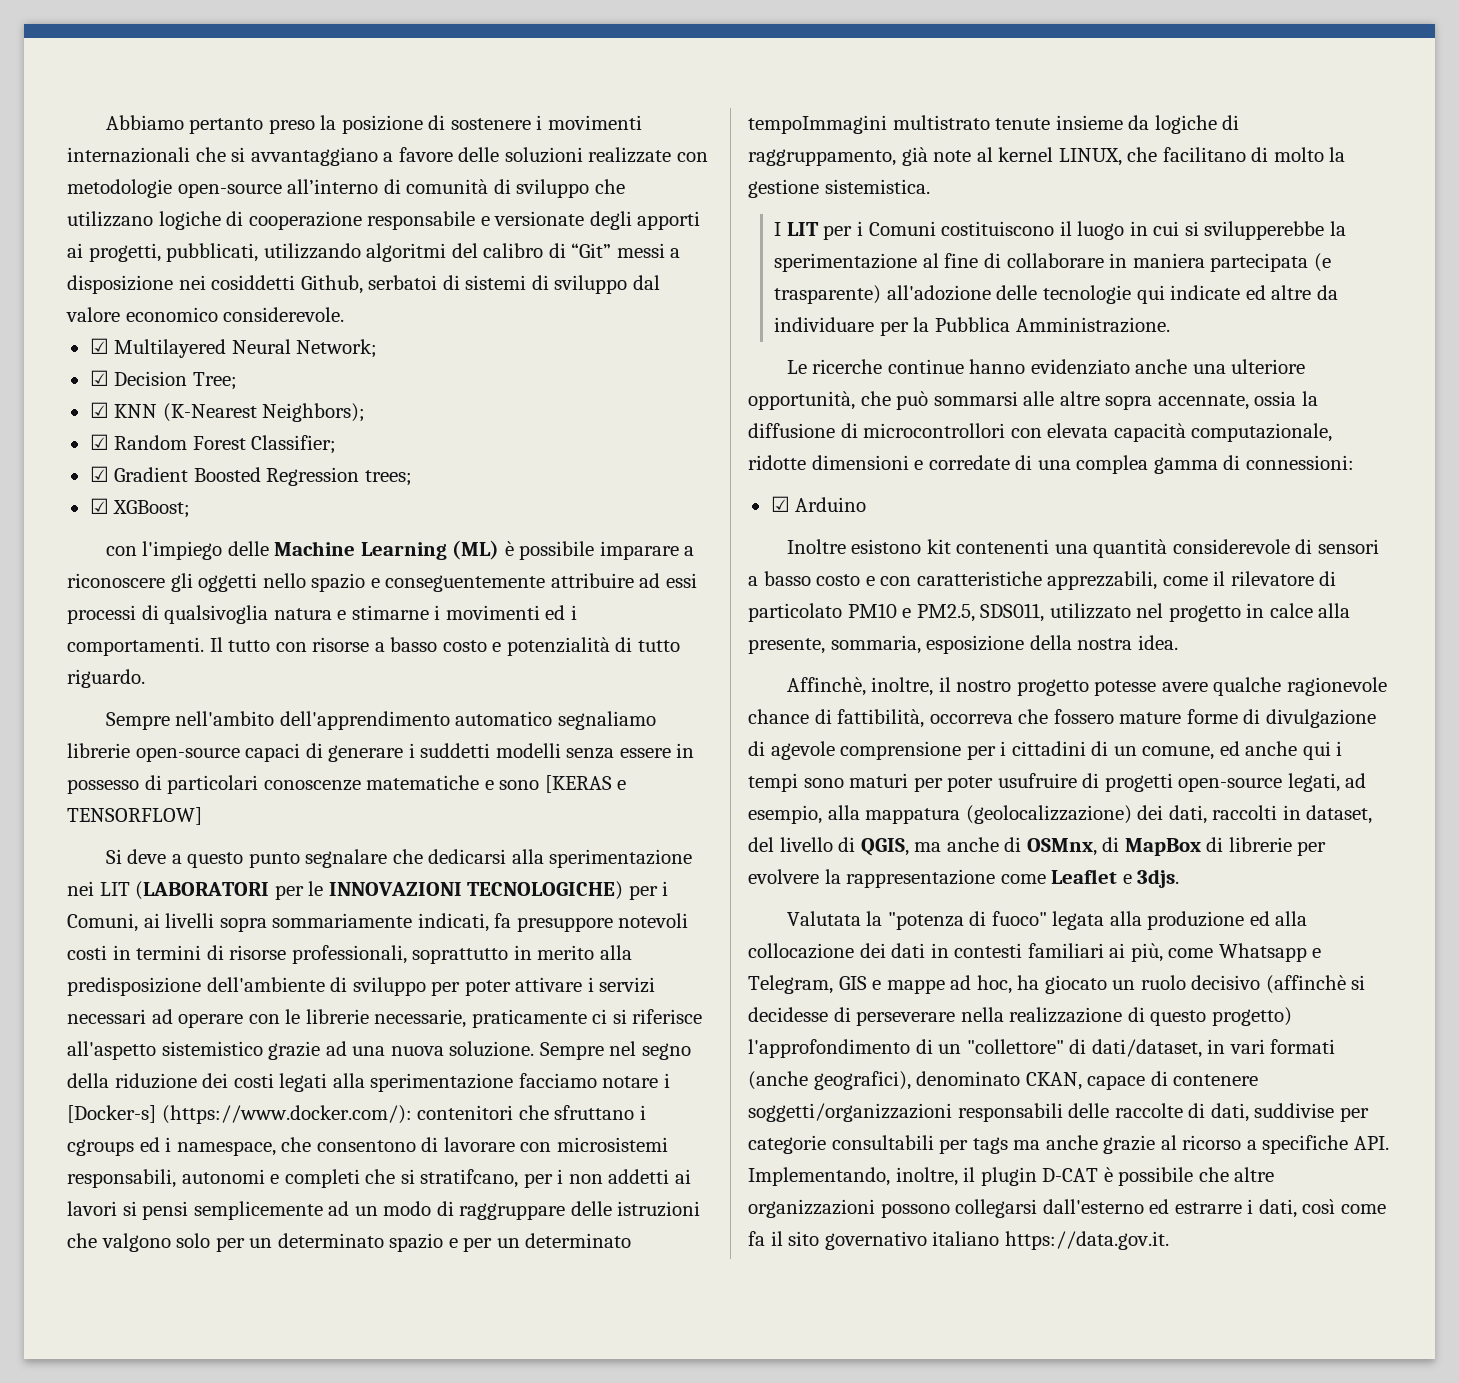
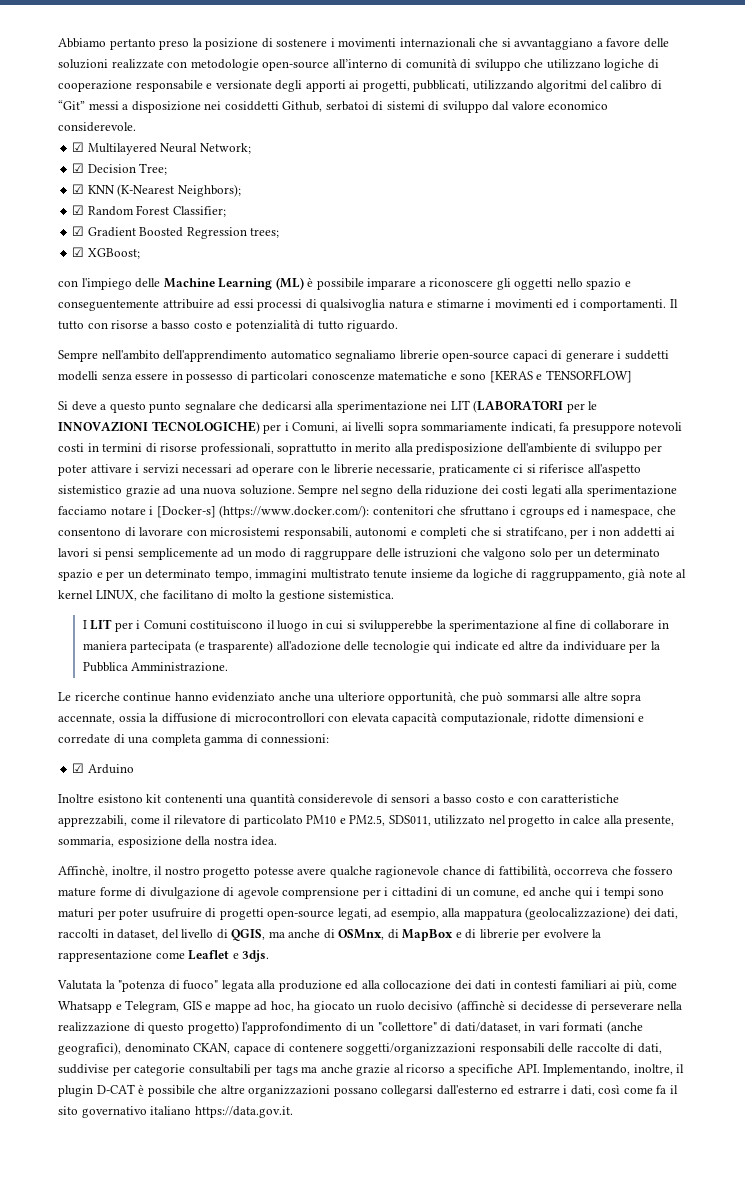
[748,115,887,134] tempoImmagini -> [214,569,308,581] tempo, immagini
[1076,455,1149,474] complea -> [151,734,201,746] completa
(1201, 847) none -> [455,932,462,938] e
[880,1203,950,1218] possono -> [333,1087,378,1097] possano

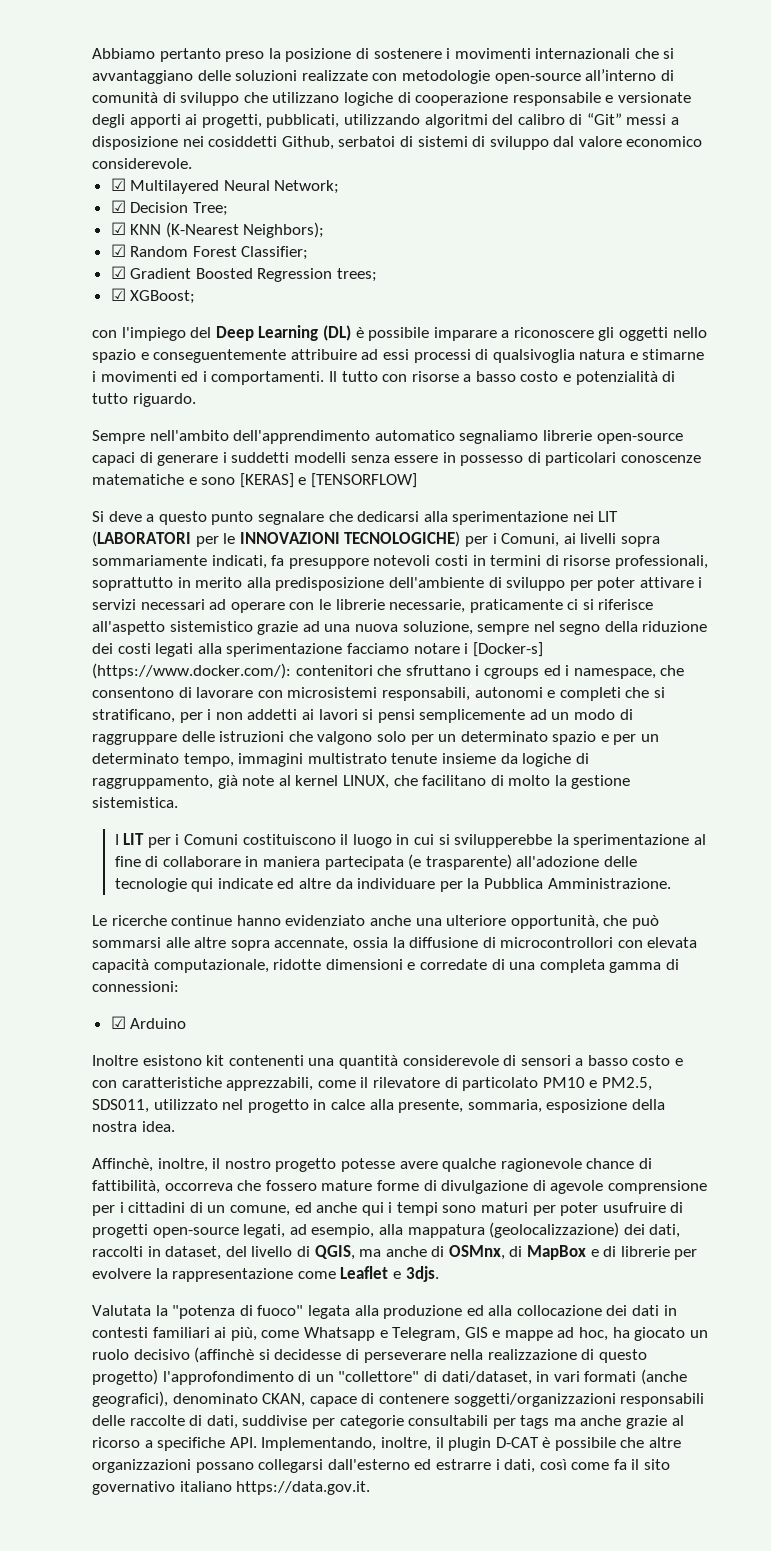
[596,38,641,47] a favore -> (193, 77) none
[135,277,304,290] delle Machine Learning (ML) -> [190,325,351,341] del Deep Learning (DL)
[489,370,632,383] [KERAS e TENSORFLOW] -> [239,473,417,488] [KERAS] e [TENSORFLOW]
[239,485,339,497] soluzione. Sempre -> [402,621,530,635] soluzione, sempre
[505,527,567,538] stratifcano, -> [92,709,175,723] stratificano,

